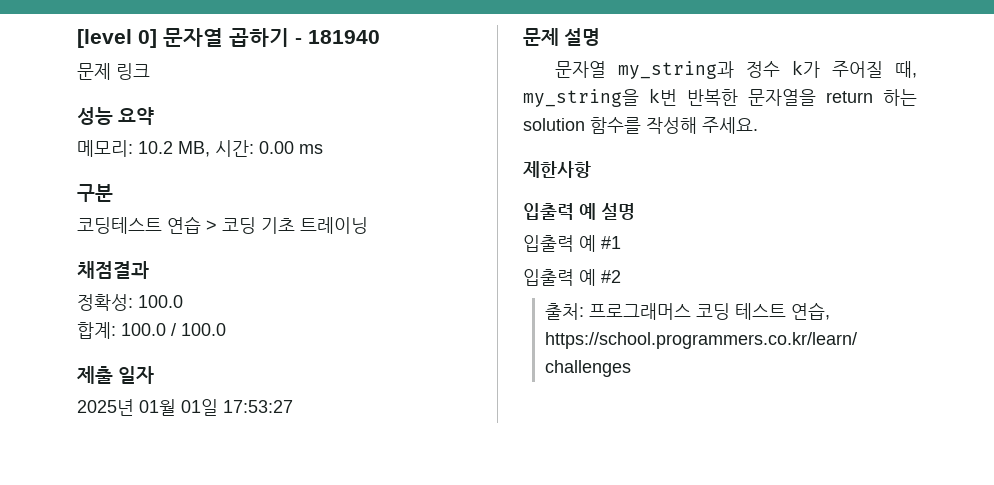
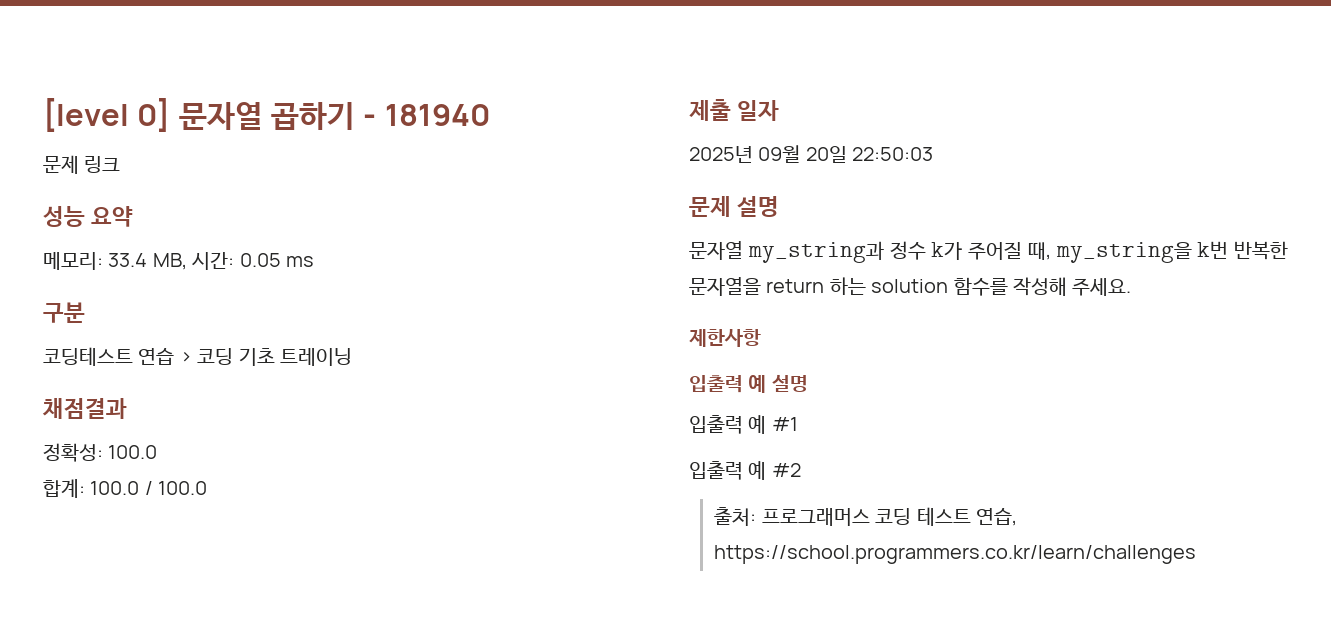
[138,141,173,154] 10.2 -> [108,253,148,267] 33.4
[259,141,294,154] 0.00 -> [239,253,281,267] 0.05
[139,399,293,416] 01월 01일 17:53:27 -> [758,145,934,163] 09월 20일 22:50:03

